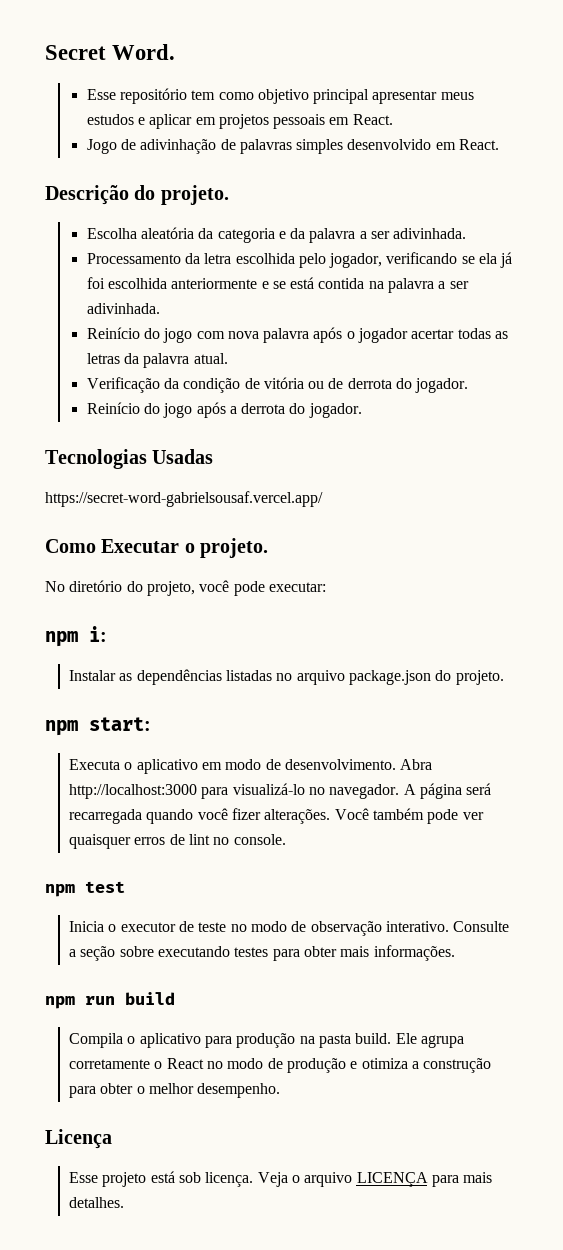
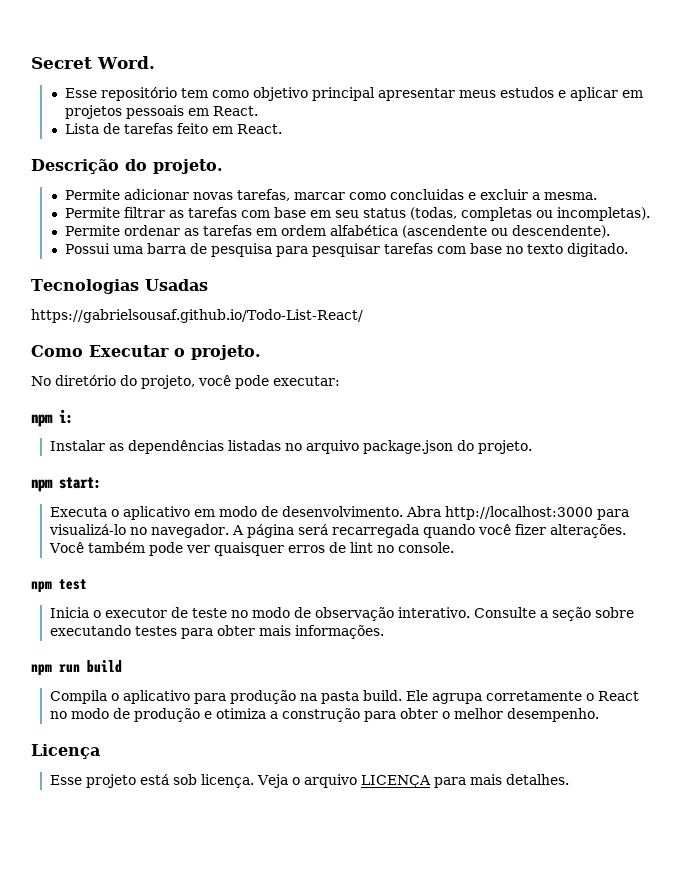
[86,139,432,154] Jogo de adivinhação de palavras simples desenvolvido -> [64,123,208,134] Lista de tarefas feito
[86,227,467,243] [86,252,513,268] [86,277,469,293] [86,303,160,314] [86,327,509,343] [86,353,228,368] [86,377,469,393] [86,402,362,418] Escolha aleatória da categoria e da palavra a ser adivinhada. // Processamento da letra escolhida pelo jogador, verificando se ela já foi escolhida anteriormente e se está contida na palavra a ser adivinhada. // Reinício do jogo com nova palavra após o jogador acertar todas as letras da palavra atual. // Verificação da condição de vitória ou de derrota do jogador. // Reinício do jogo após a derrota do jogador. -> [64,189,597,201] [64,207,650,221] [64,225,610,238] [64,243,628,257] Permite adicionar novas tarefas, marcar como concluidas e excluir a mesma. // Permite filtrar as tarefas com base em seu status (todas, completas ou incompletas). // Permite ordenar as tarefas em ordem alfabética (ascendente ou descendente). // Possui uma barra de pesquisa para pesquisar tarefas com base no texto digitado.
[45,491,323,507] https://secret-word-gabrielsousaf.vercel.app/ -> [31,309,363,323] https://gabrielsousaf.github.io/Todo-List-React/

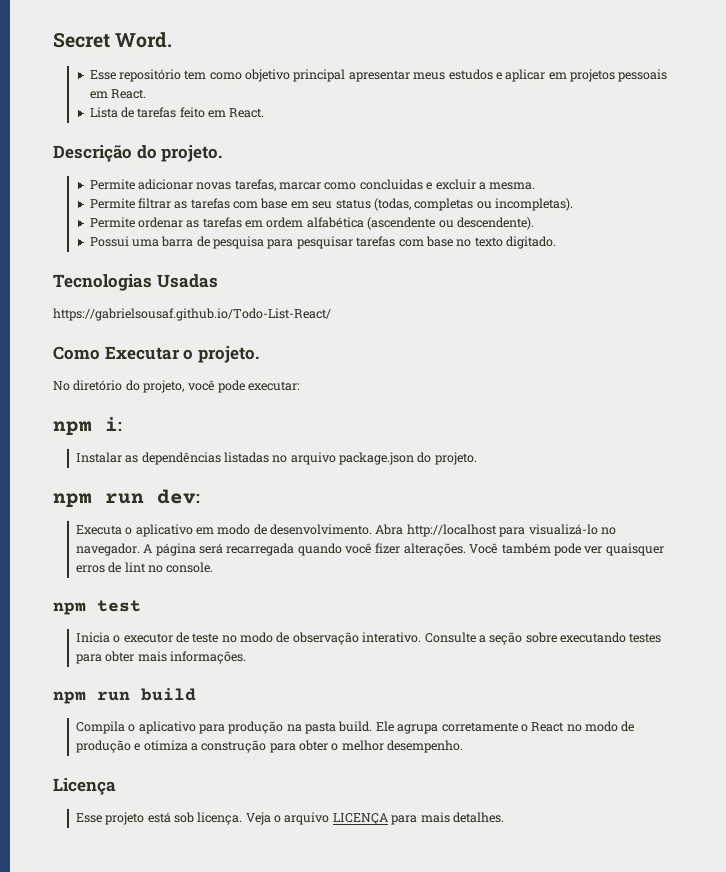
[59,477,100,489] start: -> [105,489,200,504] run dev:
[444,506,593,520] http://localhost:3000 -> [406,524,497,537] http://localhost

